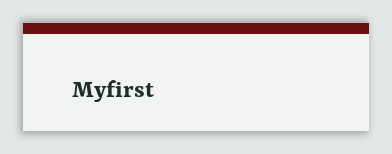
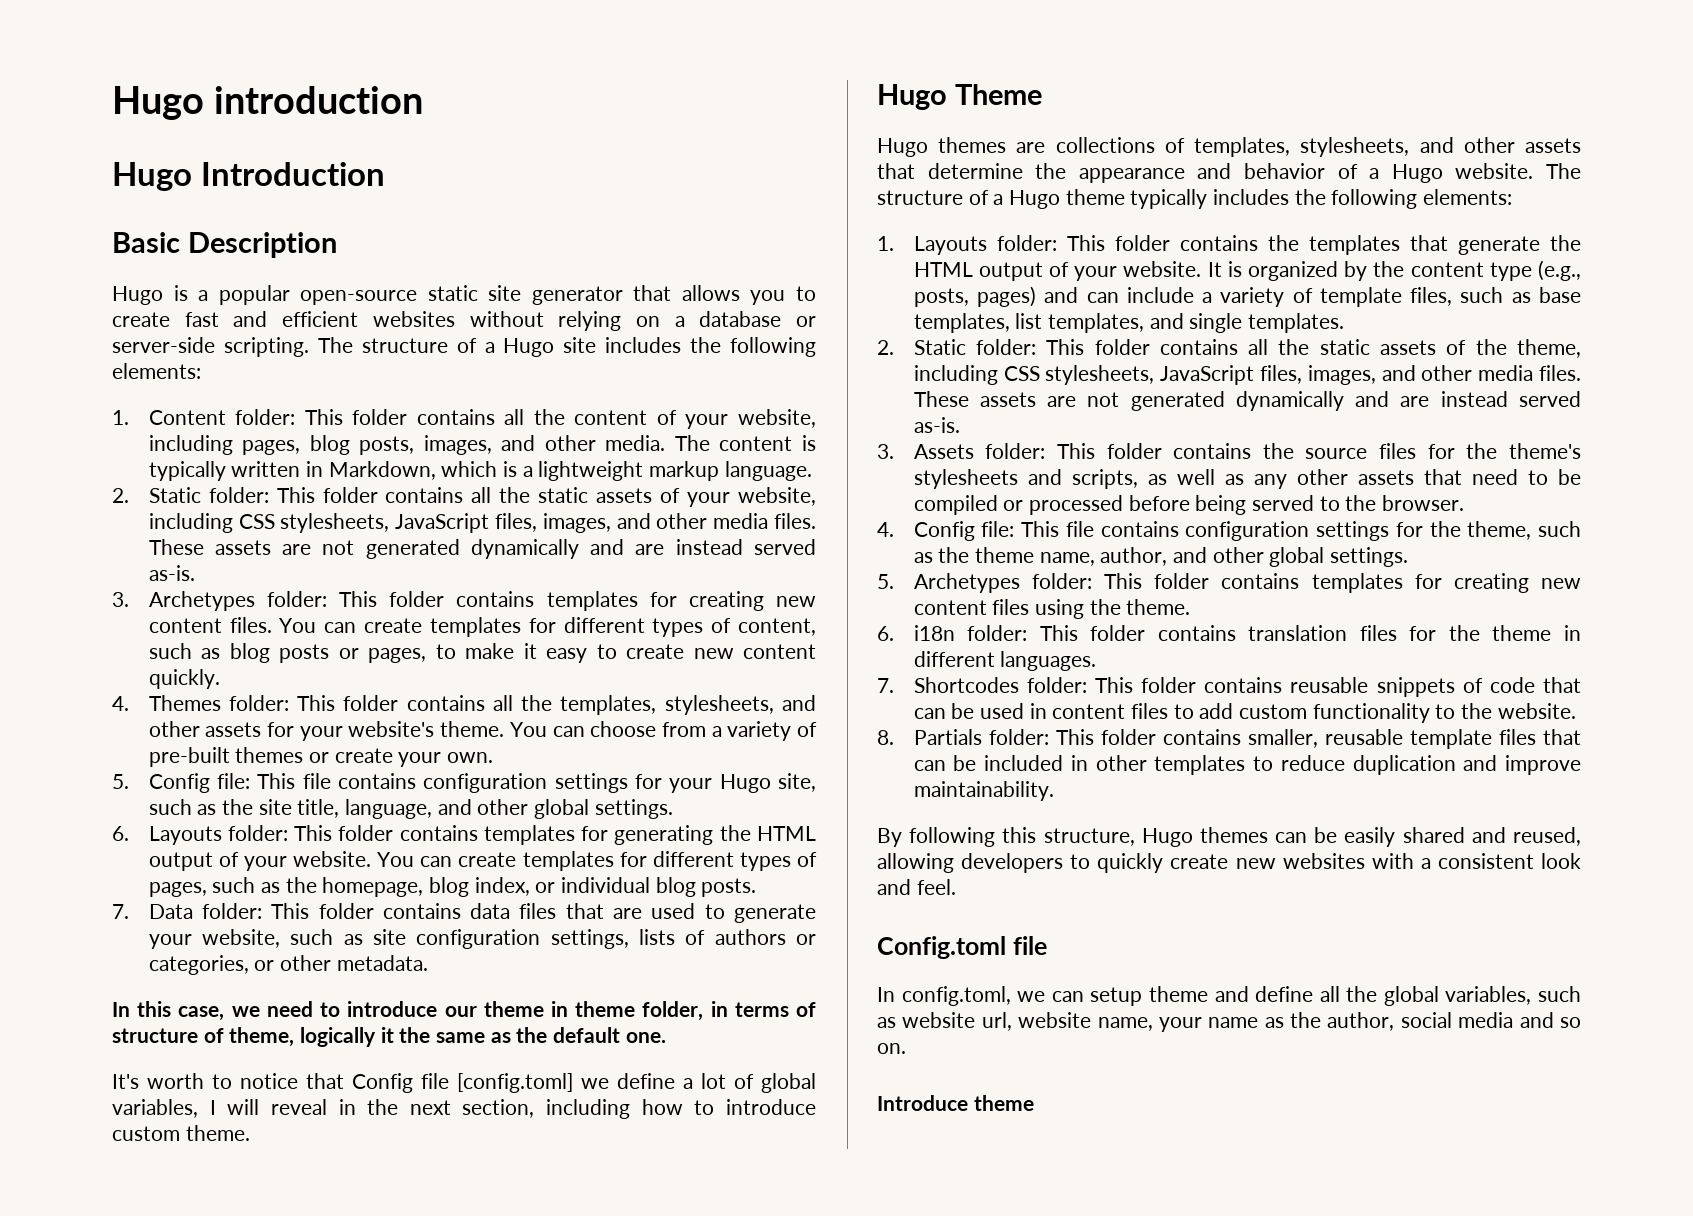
[72,80,154,102] Myfirst -> [112,86,424,120] [112,162,385,191] [112,232,337,258] [112,285,816,305] [112,311,817,331] [112,337,816,357] [112,363,201,379] [112,409,816,429] [148,435,816,455] [148,461,812,481] [112,487,817,507] [148,513,816,533] [148,539,816,559] [148,565,195,581] [112,591,816,611] [148,617,817,637] [148,643,816,663] [148,669,220,689] [112,695,816,715] [148,721,817,741] [148,747,494,767] [112,773,817,793] [148,799,673,819] [112,825,816,845] [148,851,817,871] [148,877,757,897] [112,903,817,923] [148,929,817,949] [148,955,428,975] [112,1001,816,1021] [112,1027,666,1047] [112,1073,816,1093] [112,1099,816,1119] [112,1125,250,1141] [877,84,1042,110] [877,137,1581,157] [877,163,1581,183] [877,189,1513,209] [877,235,1581,255] [913,260,1581,281] [913,286,1581,307] [913,313,1345,333] [877,339,1581,358] [913,365,1581,385] [913,391,1581,411] [913,417,960,433] [877,443,1581,459] [913,469,1581,489] [913,495,1465,515] [877,521,1581,541] [913,547,1409,567] [877,573,1581,593] [913,599,1191,619] [877,625,1581,641] [913,651,1097,671] [877,677,1581,697] [913,703,1576,723] [877,729,1581,749] [913,755,1581,775] [913,781,1054,801] [877,827,1581,847] [877,853,1581,873] [877,879,956,895] [877,936,1047,959] [877,986,1581,1006] [877,1012,1581,1032] [877,1043,906,1054] [877,1095,1034,1111] Hugo introduction // Hugo Introduction // Basic Description // Hugo is a popular open-source static site generator that allows you to create fast and efficient websites without relying on a database or server-side scripting. The structure of a Hugo site includes the following elements: // 1. Content folder: This folder contains all the content of your website, including pages, blog posts, images, and other media. The content is typically written in Markdown, which is a lightweight markup language. // 2. Static folder: This folder contains all the static assets of your website, including CSS stylesheets, JavaScript files, images, and other media files. These assets are not generated dynamically and are instead served as-is. // 3. Archetypes folder: This folder contains templates for creating new content files. You can create templates for different types of content, such as blog posts or pages, to make it easy to create new content quickly. // 4. Themes folder: This folder contains all the templates, stylesheets, and other assets for your website's theme. You can choose from a variety of pre-built themes or create your own. // 5. Config file: This file contains configuration settings for your Hugo site, such as the site title, language, and other global settings. // 6. Layouts folder: This folder contains templates for generating the HTML output of your website. You can create templates for different types of pages, such as the homepage, blog index, or individual blog posts. // 7. Data folder: This folder contains data files that are used to generate your website, such as site configuration settings, lists of authors or categories, or other metadata. // In this case, we need to introduce our theme in theme folder, in terms of structure of theme, logically it the same as the default one. // It's worth to notice that Config file [config.toml] we define a lot of global variables, I will reveal in the next section, including how to introduce custom theme. // Hugo Theme // Hugo themes are collections of templates, stylesheets, and other assets that determine the appearance and behavior of a Hugo website. The structure of a Hugo theme typically includes the following elements: // 1. Layouts folder: This folder contains the templates that generate the HTML output of your website. It is organized by the content type (e.g., posts, pages) and can include a variety of template files, such as base templates, list templates, and single templates. // 2. Static folder: This folder contains all the static assets of the theme, including CSS stylesheets, JavaScript files, images, and other media files. These assets are not generated dynamically and are instead served as-is. // 3. Assets folder: This folder contains the source files for the theme's stylesheets and scripts, as well as any other assets that need to be compiled or processed before being served to the browser. // 4. Config file: This file contains configuration settings for the theme, such as the theme name, author, and other global settings. // 5. Archetypes folder: This folder contains templates for creating new content files using the theme. // 6. i18n folder: This folder contains translation files for the theme in different languages. // 7. Shortcodes folder: This folder contains reusable snippets of code that can be used in content files to add custom functionality to the website. // 8. Partials folder: This folder contains smaller, reusable template files that can be included in other templates to reduce duplication and improve maintainability. // By following this structure, Hugo themes can be easily shared and reused, allowing developers to quickly create new websites with a consistent look and feel. // Config.toml file // In config.toml, we can setup theme and define all the global variables, such as website url, website name, your name as the author, social media and so on. // Introduce theme

